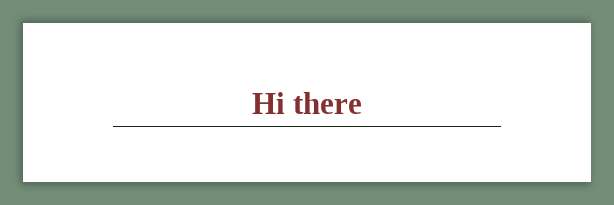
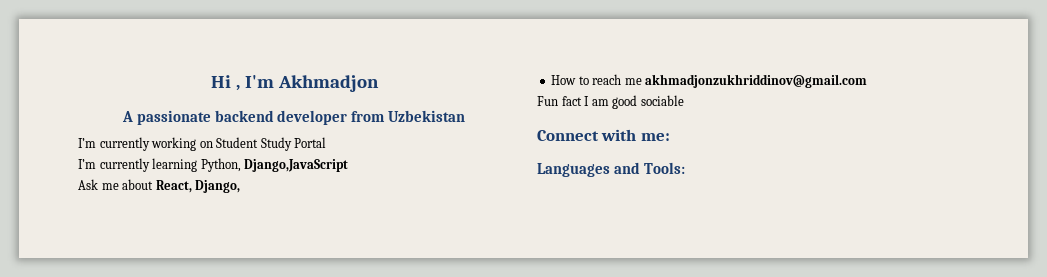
[293,92,363,114] there -> [235,75,379,92] [121,110,466,125] [78,137,327,151] [78,158,349,172] [78,179,241,193] [551,74,868,88] [537,95,684,109] [537,129,670,141] [537,162,685,177] , I'm Akhmadjon // A passionate backend developer from Uzbekistan // I’m currently working on Student Study Portal // I’m currently learning Python, Django,JavaScript // Ask me about React, Django, // How to reach me akhmadjonzukhriddinov@gmail.com // Fun fact I am good sociable // Connect with me: // Languages and Tools:

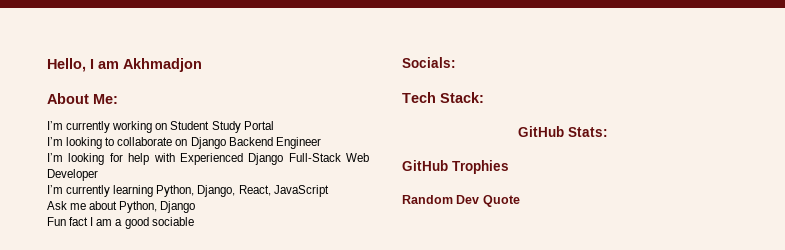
[210,75,379,92] [121,110,466,125] Hi , I'm Akhmadjon // A passionate backend developer from Uzbekistan -> [47,58,202,72] [47,93,118,104] Hello, I am Akhmadjon // About Me:
(327, 142) none -> [47,137,321,149] [47,153,369,165] [47,169,98,181] // I’m looking to collaborate on Django Backend Engineer // I’m looking for help with Experienced Django Full-Stack Web Developer
[244,159,349,172] Django,JavaScript -> [197,185,329,197] Django, React, JavaScript
[155,180,241,193] [551,74,868,88] React, Django, // How to reach me akhmadjonzukhriddinov@gmail.com -> [119,201,196,213] Python, Django
(609, 102) none -> [115,219,123,226] a
[537,129,670,141] [537,162,685,177] Connect with me: // Languages and Tools: -> [402,57,456,68] [402,92,484,103] [518,126,608,137] [402,160,509,174] [402,195,520,207] Socials: // Tech Stack: // GitHub Stats: // GitHub Trophies // Random Dev Quote

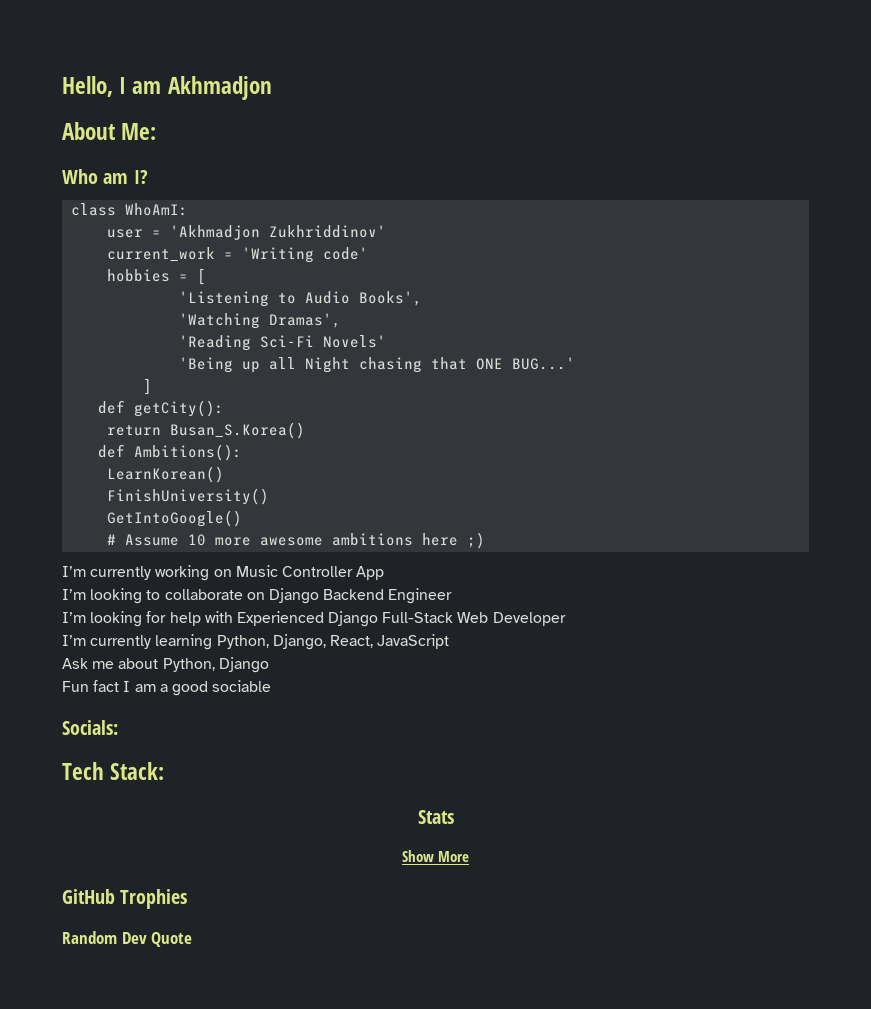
(118, 99) none -> [62,169,148,184] [71,203,189,216] [107,225,387,240] [107,247,369,263] [107,268,207,285] [179,291,423,307] [179,313,342,329] [179,335,387,351] [179,357,576,373] [143,378,153,395] [98,400,225,417] [107,422,306,439] [98,444,243,461] [107,466,225,483] [107,488,270,505] [107,510,243,527] [107,532,486,549] // Who am I? // class WhoAmI: // user = 'Akhmadjon Zukhriddinov' // current_work = 'Writing code' // hobbies = [ // 'Listening to Audio Books', // 'Watching Dramas', // 'Reading Sci-Fi Novels' // 'Being up all Night chasing that ONE BUG...' // ] // def getCity(): // return Busan_S.Korea() // def Ambitions(): // LearnKorean() // FinishUniversity() // GetIntoGoogle() // # Assume 10 more awesome ambitions here ;)
[170,121,274,133] Student Study Portal -> [235,565,385,580] Music Controller App
[518,126,608,137] GitHub Stats: -> [417,810,454,824] [401,850,470,862] Stats // Show More

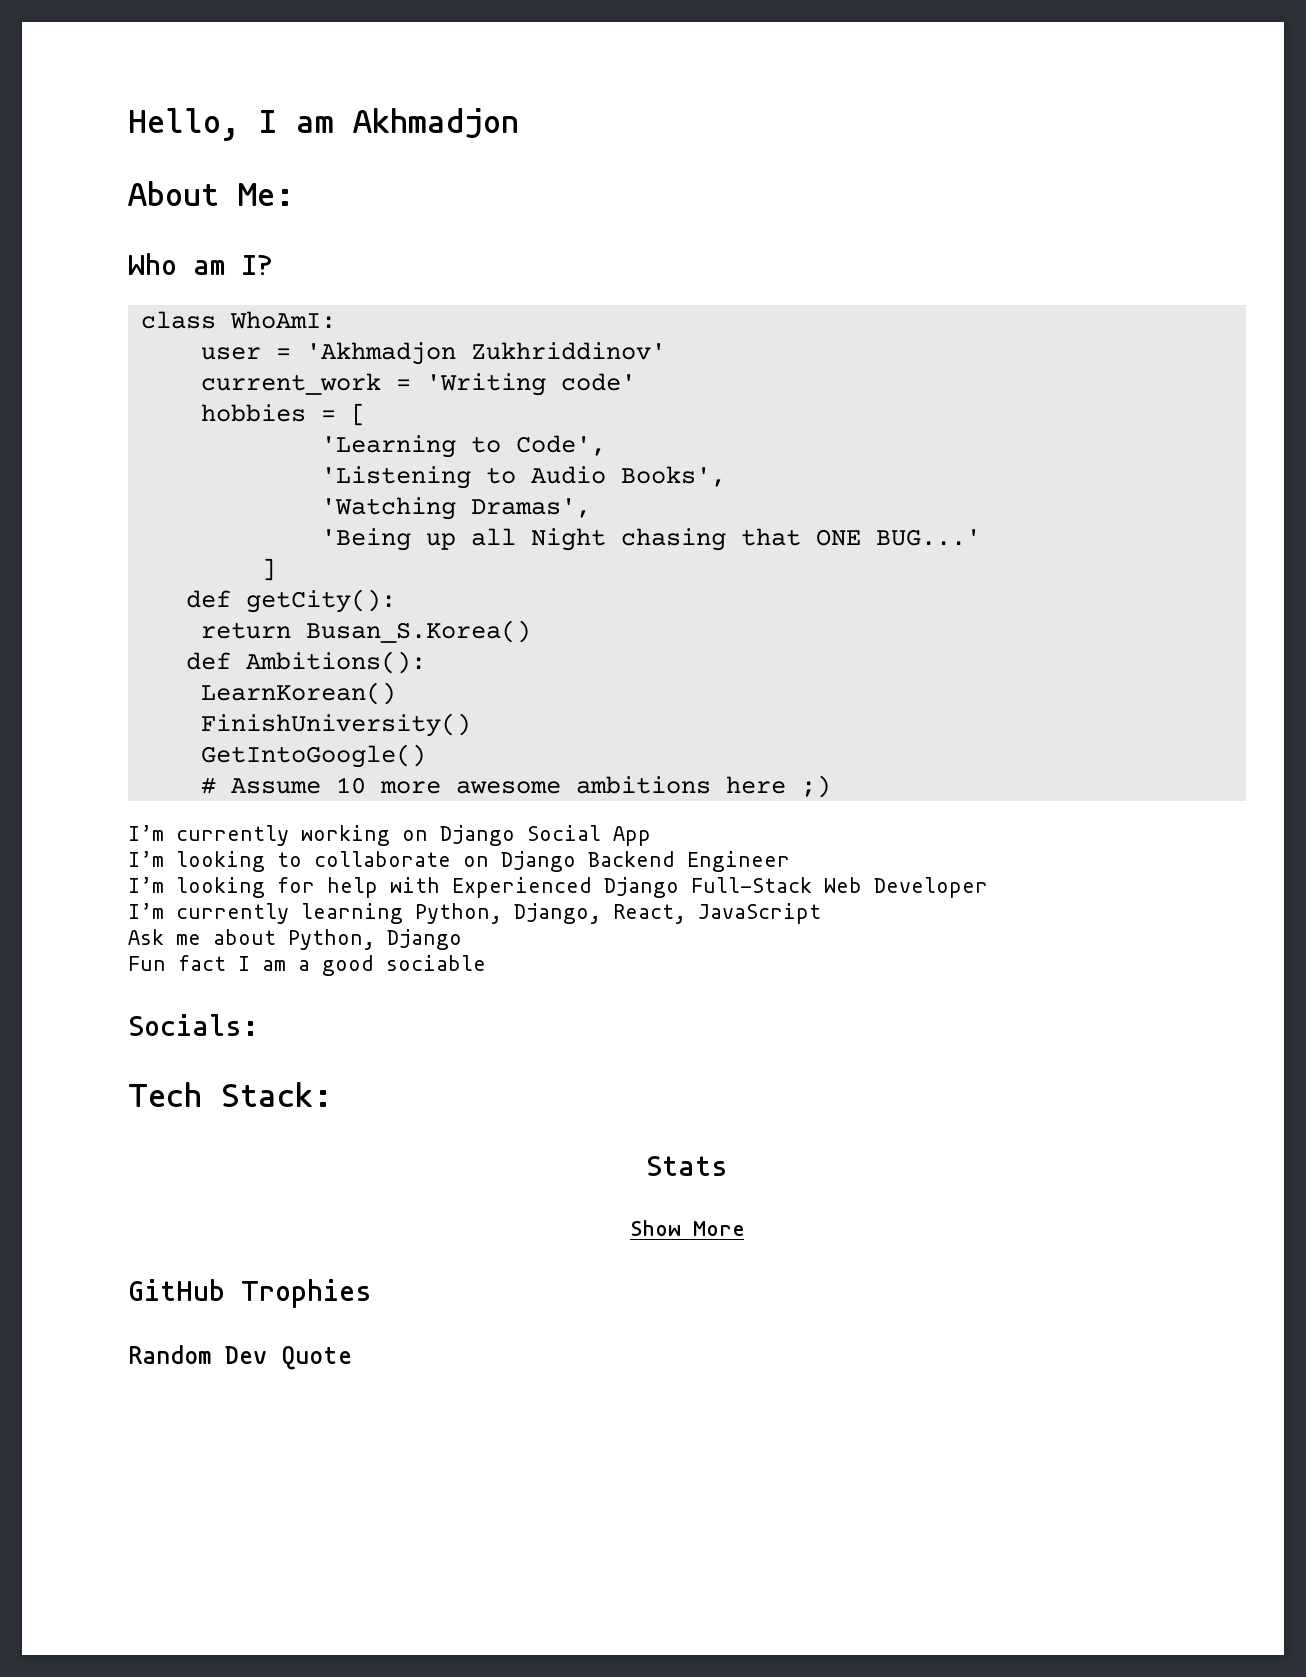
(207, 276) none -> [320,435,606,458] // 'Learning to Code',
[179,335,387,351] // 'Reading Sci-Fi Novels' -> (591, 508) none
[235,565,353,577] Music Controller -> [440,825,601,846] Django Social

